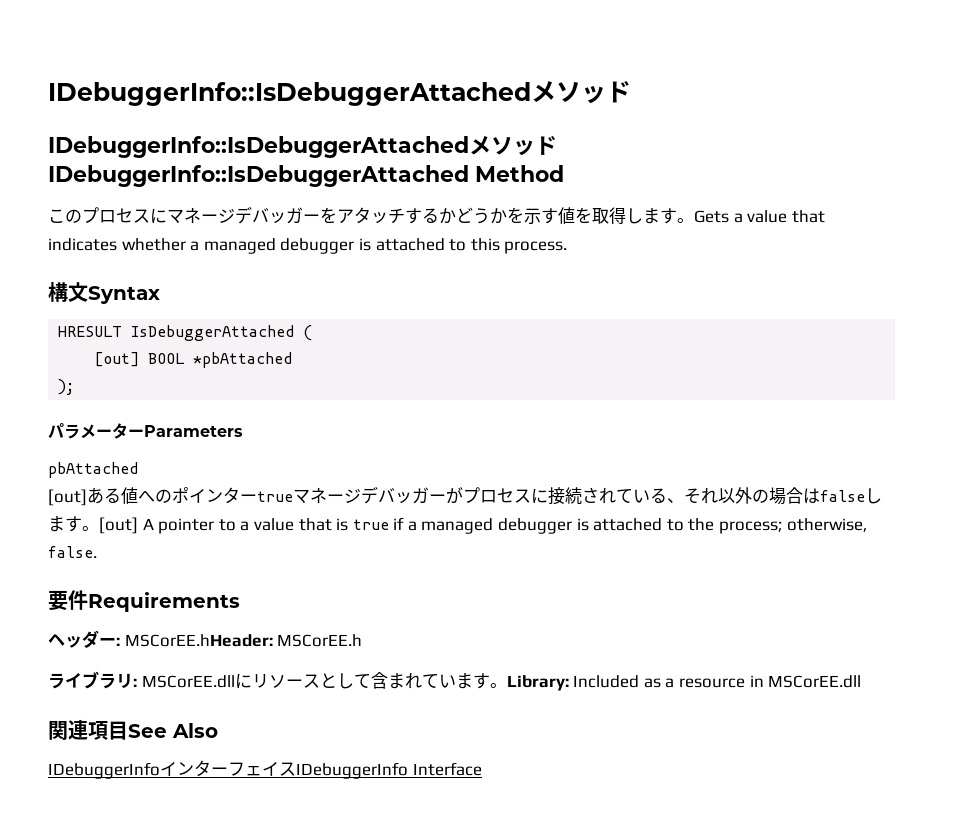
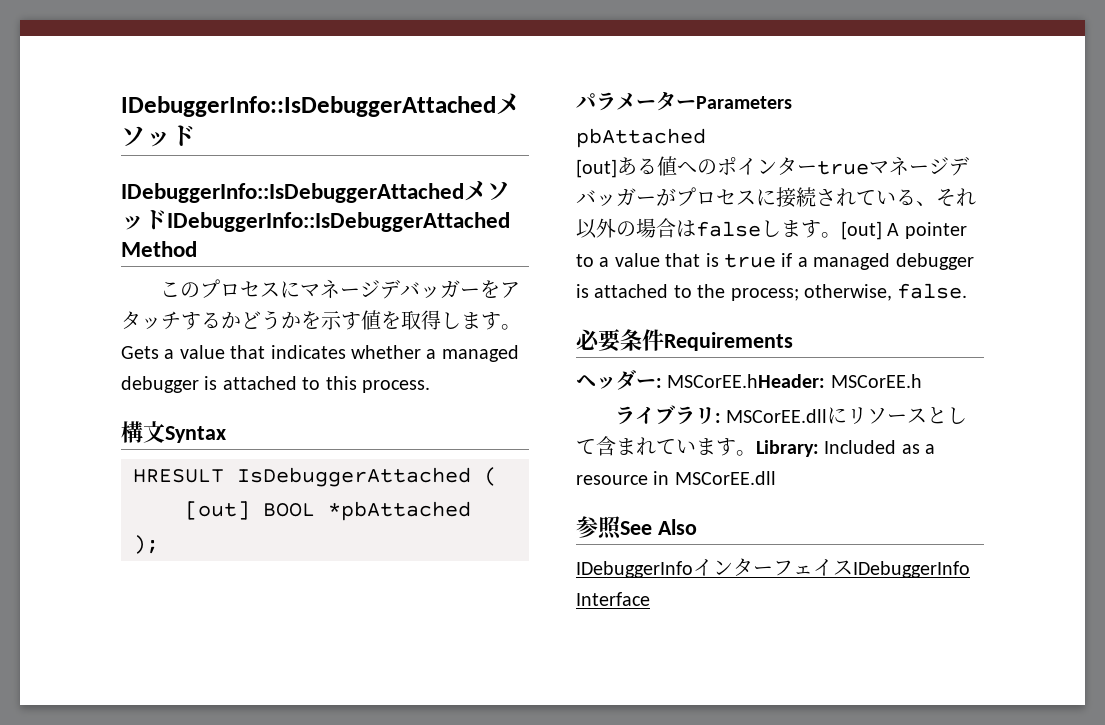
[48,590,68,611] 要 -> [576,329,642,352] 必要条
[48,719,128,740] 関連項目 -> [576,516,622,540] 参照

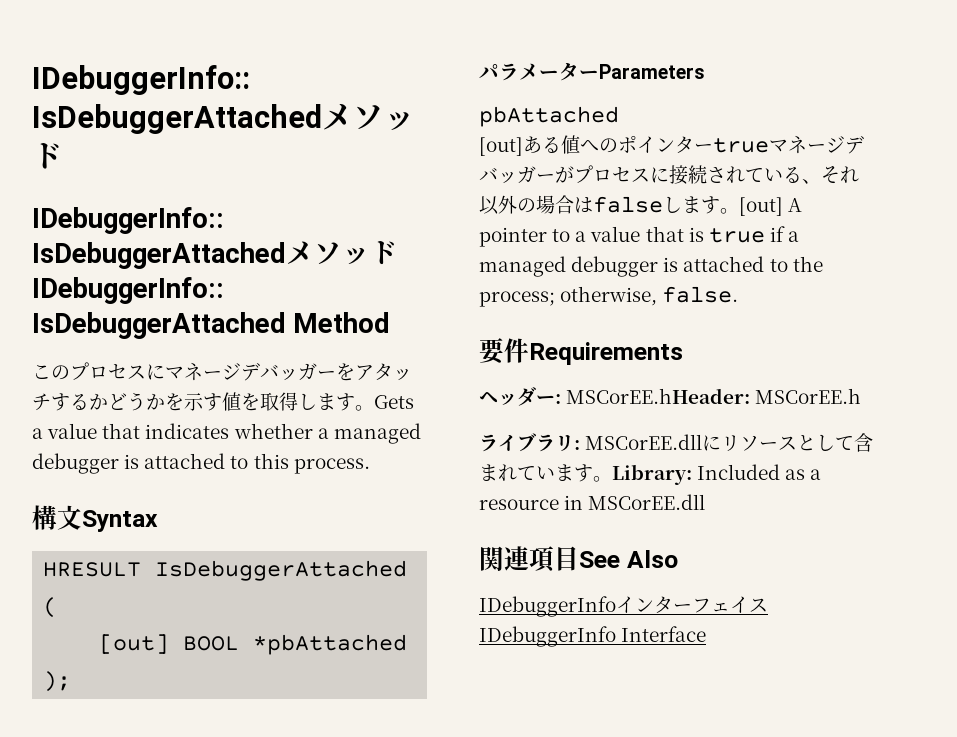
[576,329,642,352] 必要条 -> [479,338,505,364] 要
[576,516,622,540] 参照 -> [479,546,579,572] 関連項目

